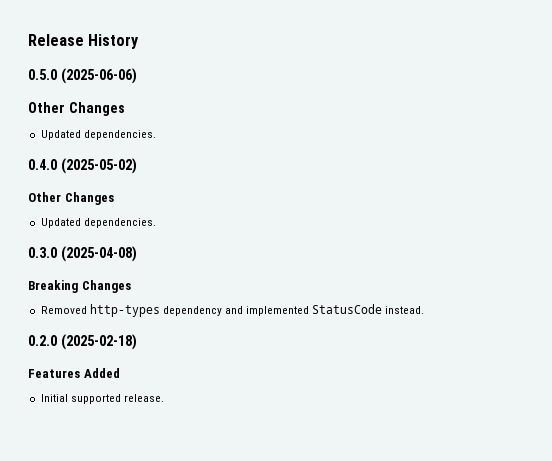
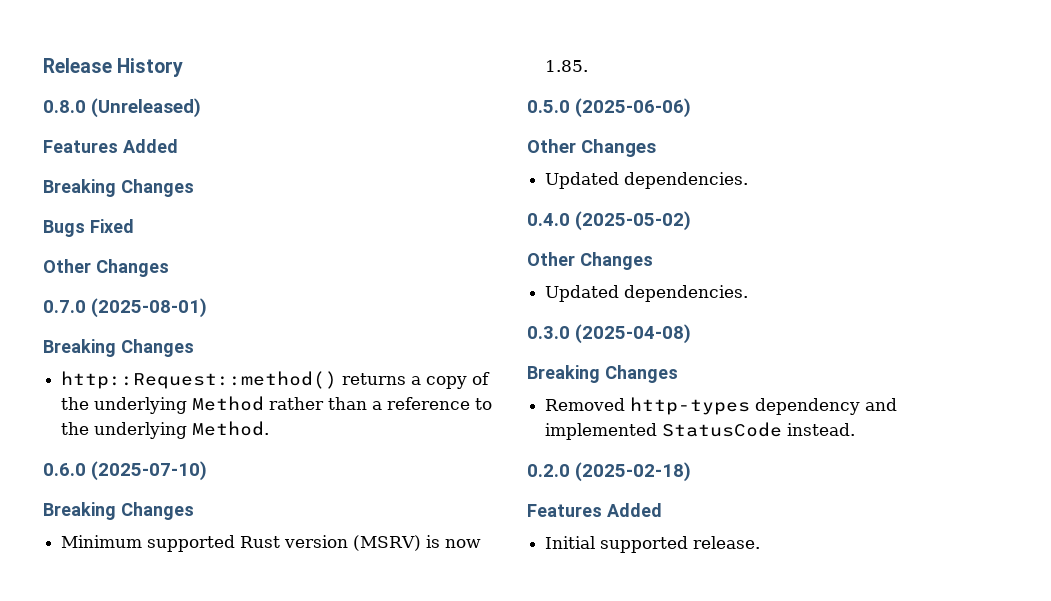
(140, 41) none -> [43,98,201,118] [43,139,178,153] [43,179,194,197] [43,219,134,237] [43,259,169,277] [43,298,207,318] [43,339,194,357] [61,371,491,389] [61,396,493,414] [61,421,270,439] [43,461,207,481] [43,502,194,520] [61,535,482,552] [545,60,589,72] // 0.8.0 (Unreleased) // Features Added // Breaking Changes // Bugs Fixed // Other Changes // 0.7.0 (2025-08-01) // Breaking Changes // http::Request::method() returns a copy of the underlying Method rather than a reference to the underlying Method. // 0.6.0 (2025-07-10) // Breaking Changes // Minimum supported Rust version (MSRV) is now 1.85.

